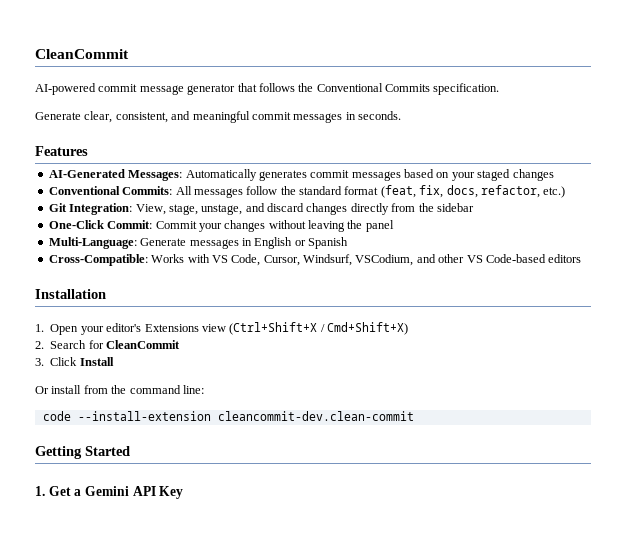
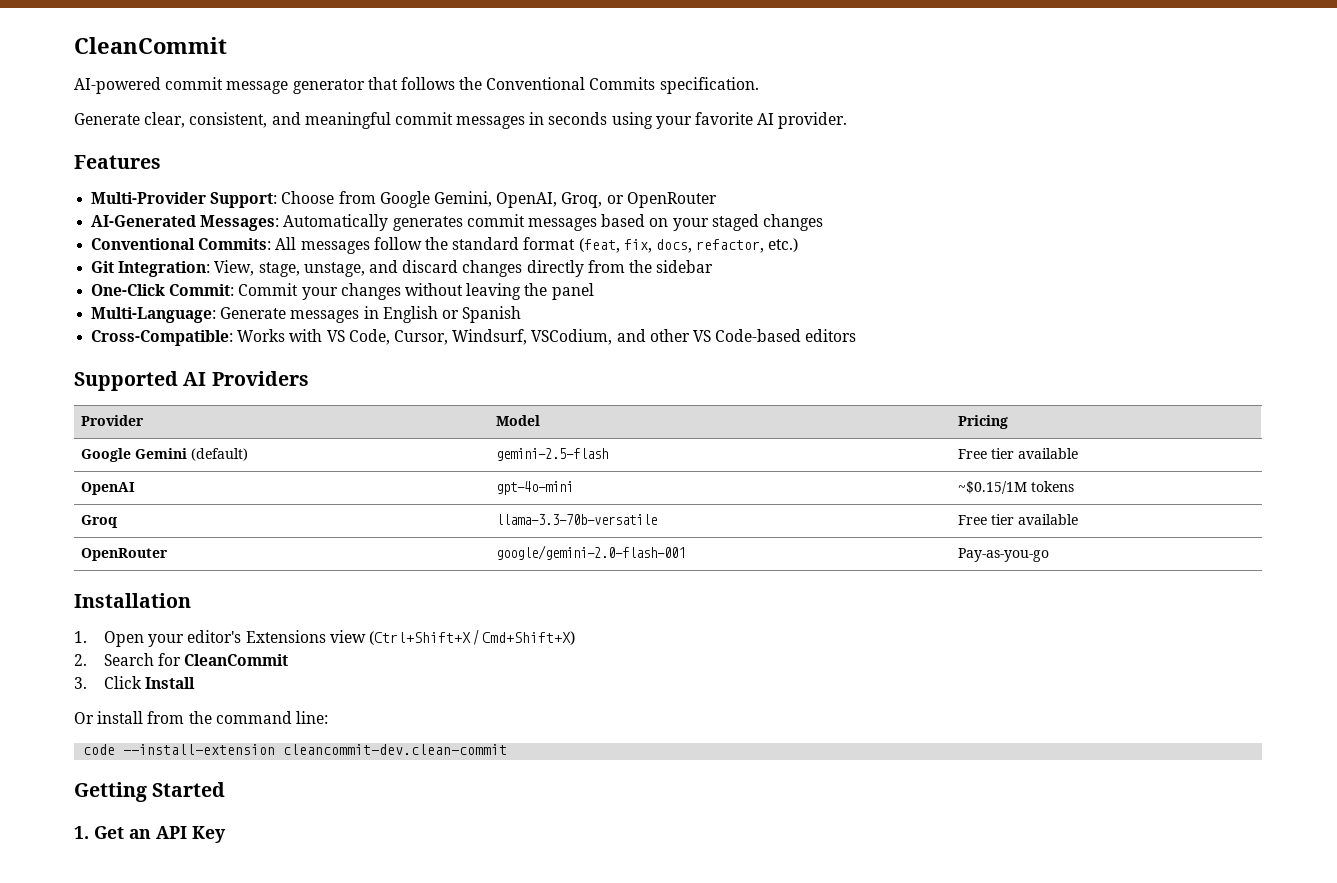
[358,111,401,120] [35,146,88,156] seconds. // Features -> [548,112,848,129] [74,155,161,169] [91,191,717,208] seconds using your favorite AI provider. // Features // Multi-Provider Support: Choose from Google Gemini, OpenAI, Groq, or OpenRouter
(582, 258) none -> [74,371,309,391] [80,415,144,426] [495,415,540,426] [957,415,1008,429] [80,448,248,462] [495,448,608,461] [957,448,1078,459] [80,482,135,495] [495,481,573,495] [957,481,1074,494] [80,515,118,528] [495,514,657,525] [957,514,1078,525] [80,548,168,561] [495,545,685,560] [957,548,1049,562] // Supported AI Providers // Provider | Model | Pricing // Google Gemini (default) | gemini-2.5-flash | Free tier available // OpenAI | gpt-4o-mini | ~$0.15/1M tokens // Groq | llama-3.3-70b-versatile | Free tier available // OpenRouter | google/gemini-2.0-flash-001 | Pay-as-you-go
[74,486,129,496] a Gemini -> [129,829,151,839] an

